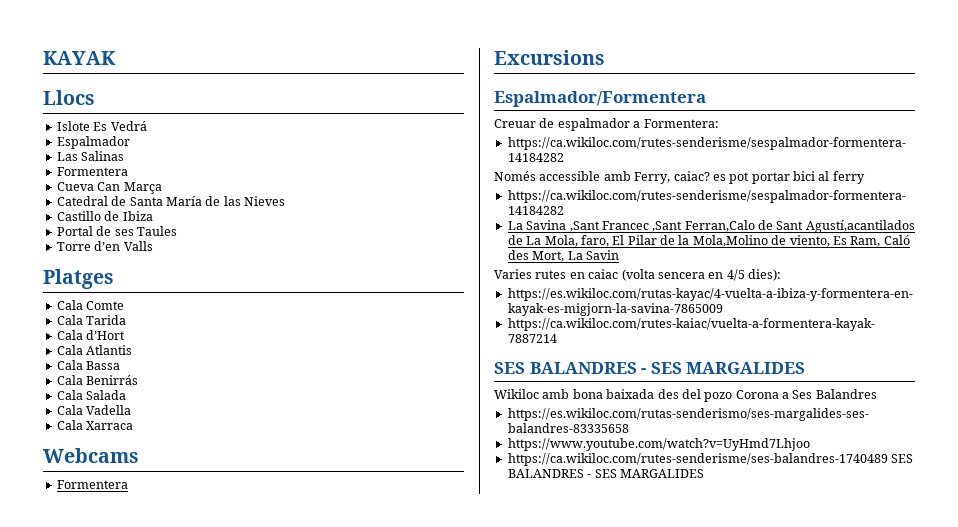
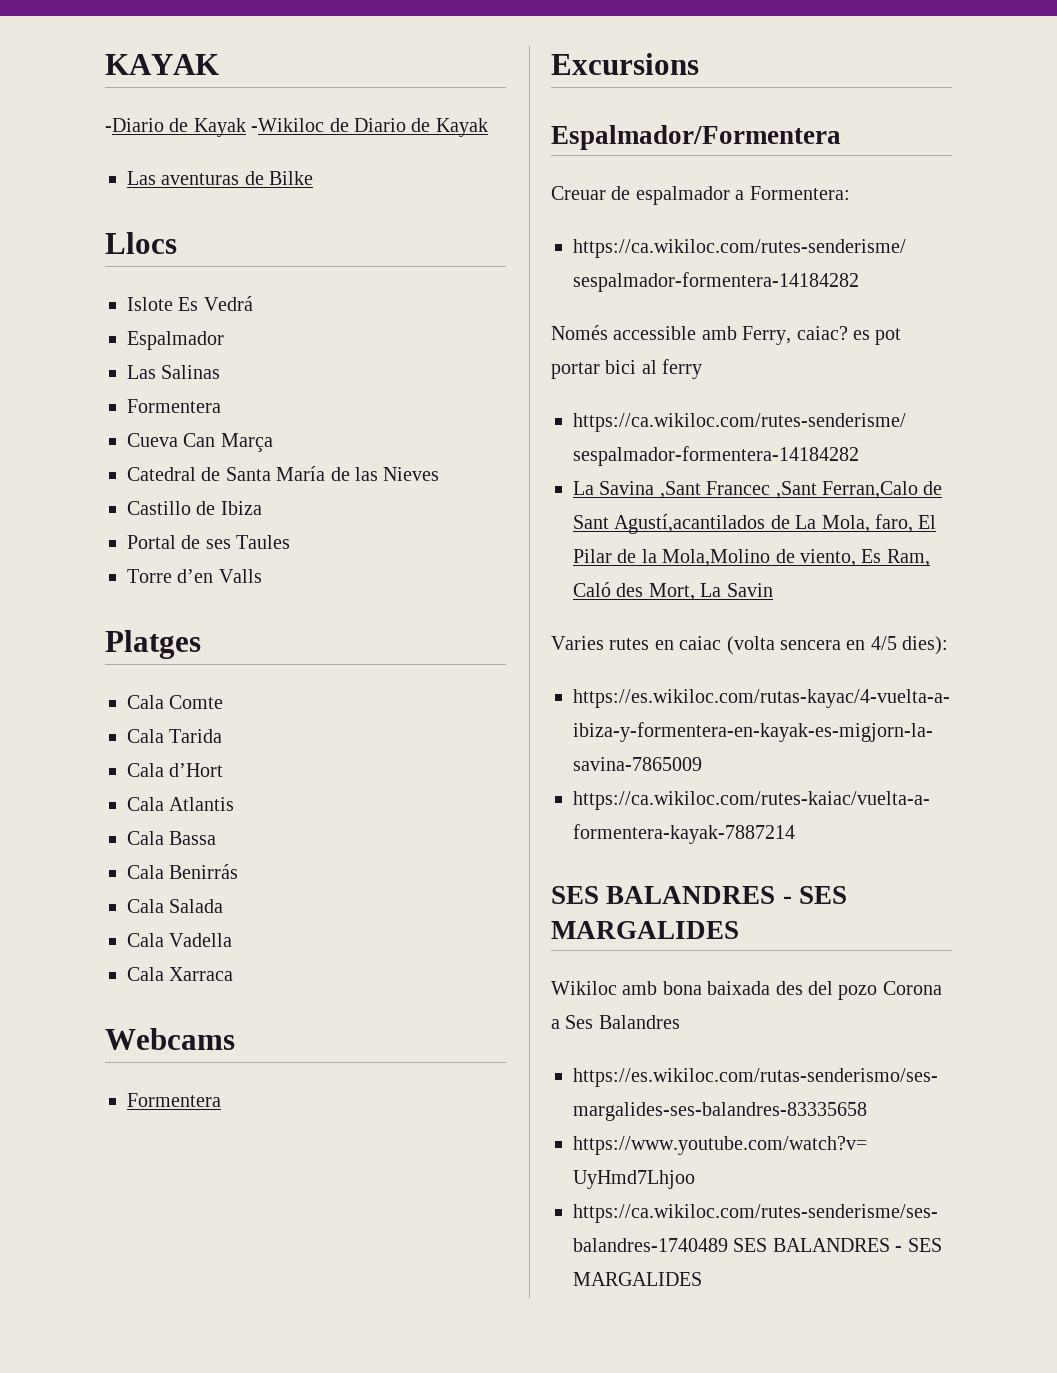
(116, 58) none -> [105,118,488,137] [127,171,314,185] // -Diario de Kayak -Wikiloc de Diario de Kayak // Las aventuras de Bilke

